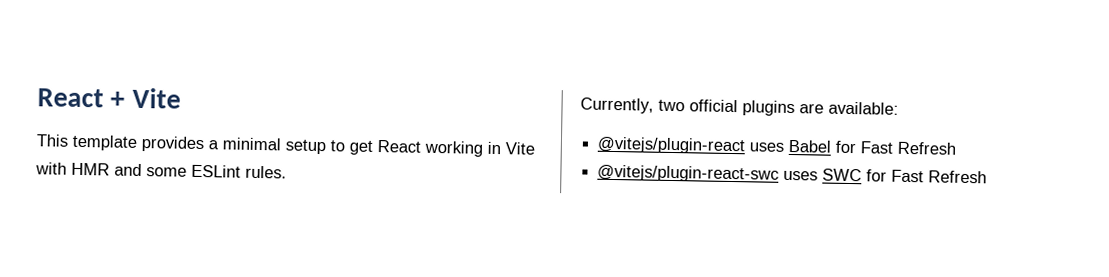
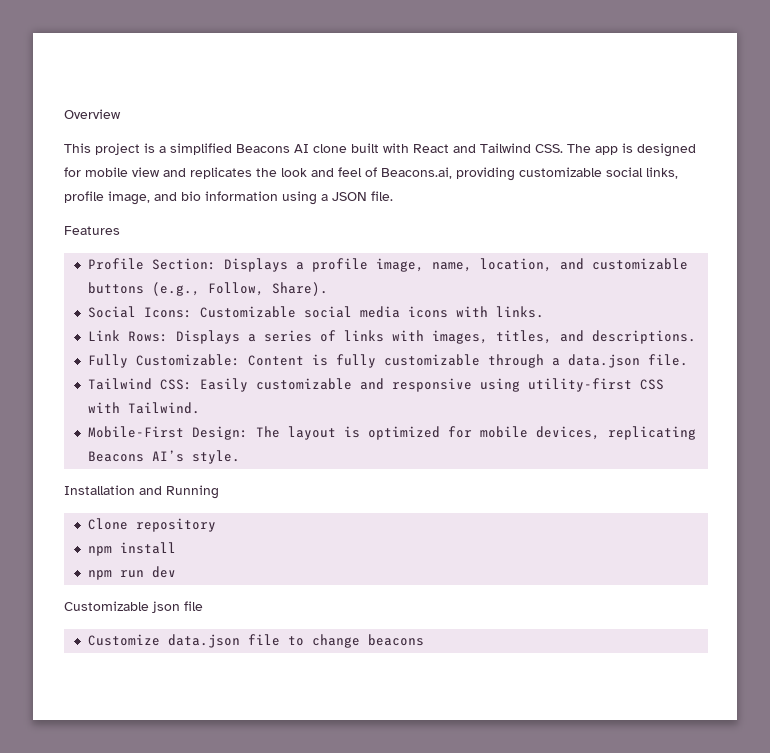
[37,87,181,109] [36,134,535,157] [35,162,287,179] [580,97,899,117] [597,136,957,155] [597,164,988,184] React + Vite // This template provides a minimal setup to get React working in Vite with HMR and some ESLint rules. // Currently, two official plugins are available: // @vitejs/plugin-react uses Babel for Fast Refresh // @vitejs/plugin-react-swc uses SWC for Fast Refresh -> [64,109,121,119] [64,143,696,157] [64,167,678,181] [64,191,393,205] [64,226,120,235] [87,258,688,272] [87,282,328,296] [87,306,544,318] [87,330,696,344] [87,354,688,368] [87,378,664,392] [87,402,200,414] [87,426,696,440] [87,450,240,464] [64,485,219,499] [87,518,216,532] [87,542,176,556] [87,566,176,580] [64,601,203,613] [87,634,424,648] Overview // This project is a simplified Beacons AI clone built with React and Tailwind CSS. The app is designed for mobile view and replicates the look and feel of Beacons.ai, providing customizable social links, profile image, and bio information using a JSON file. // Features // Profile Section: Displays a profile image, name, location, and customizable buttons (e.g., Follow, Share). // Social Icons: Customizable social media icons with links. // Link Rows: Displays a series of links with images, titles, and descriptions. // Fully Customizable: Content is fully customizable through a data.json file. // Tailwind CSS: Easily customizable and responsive using utility-first CSS with Tailwind. // Mobile-First Design: The layout is optimized for mobile devices, replicating Beacons AI’s style. // Installation and Running // Clone repository // npm install // npm run dev // Customizable json file // Customize data.json file to change beacons

